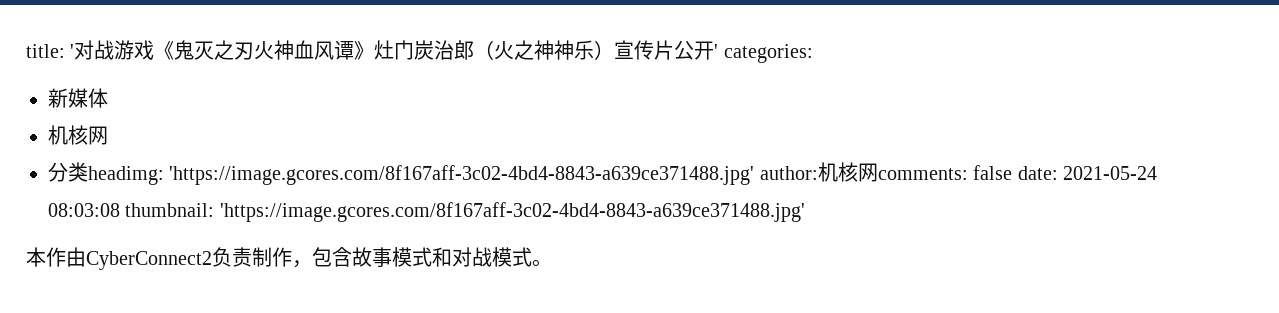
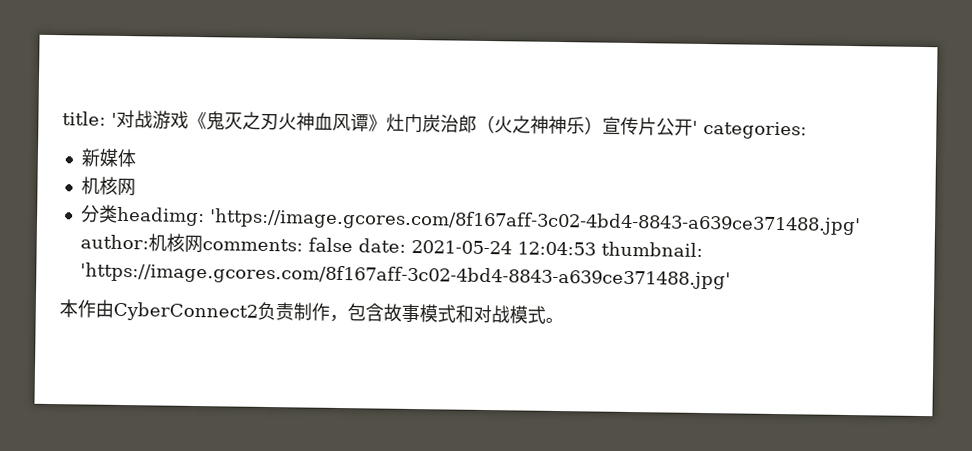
[48,203,120,217] 08:03:08 -> [516,241,596,256] 12:04:53

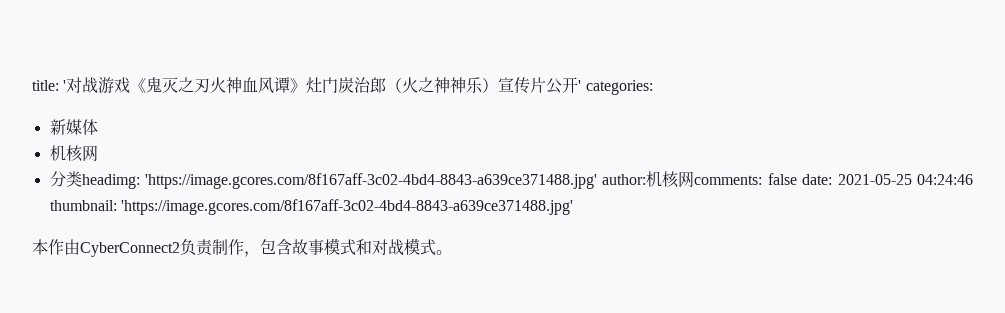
[410,239,596,256] 2021-05-24 12:04:53 -> [837,174,973,185] 2021-05-25 04:24:46

